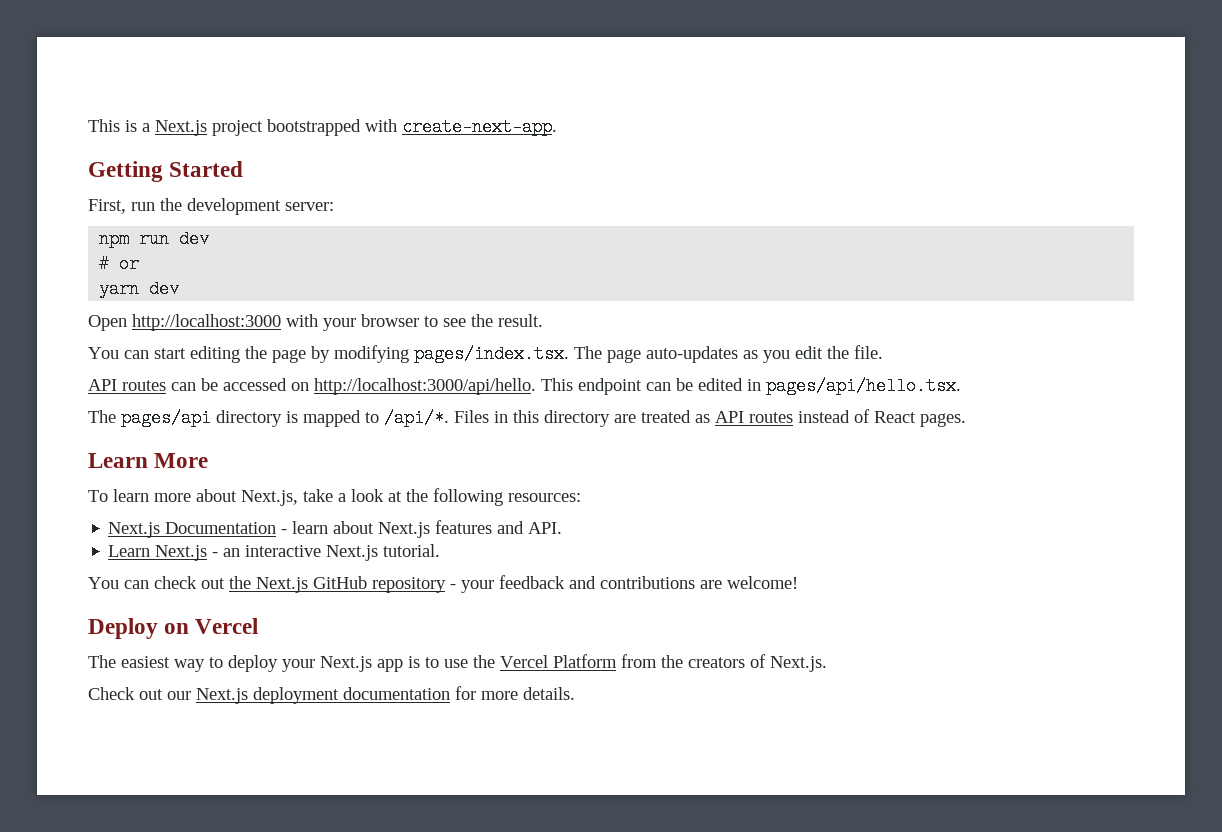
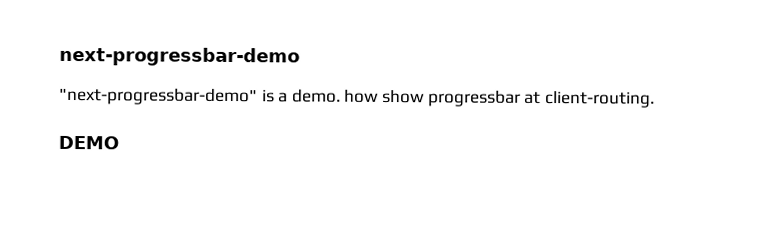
[88,118,557,136] [88,161,244,182] [88,198,334,215] [99,230,210,248] [99,255,140,273] [99,280,180,298] [88,314,543,331] [88,345,883,363] [88,377,961,395] [88,409,966,427] [88,453,209,468] [88,488,581,506] [108,520,563,538] [108,544,441,561] [88,575,798,593] [88,618,259,639] [88,654,827,672] [88,686,575,704] This is a Next.js project bootstrapped with create-next-app. // Getting Started // First, run the development server: // npm run dev // # or // yarn dev // Open http://localhost:3000 with your browser to see the result. // You can start editing the page by modifying pages/index.tsx. The page auto-updates as you edit the file. // API routes can be accessed on http://localhost:3000/api/hello. This endpoint can be edited in pages/api/hello.tsx. // The pages/api directory is mapped to /api/*. Files in this directory are treated as API routes instead of React pages. // Learn More // To learn more about Next.js, take a look at the following resources: // Next.js Documentation - learn about Next.js features and API. // Learn Next.js - an interactive Next.js tutorial. // You can check out the Next.js GitHub repository - your feedback and contributions are welcome! // Deploy on Vercel // The easiest way to deploy your Next.js app is to use the Vercel Platform from the creators of Next.js. // Check out our Next.js deployment documentation for more details. -> [59,46,300,67] [59,87,655,108] [58,135,119,150] next-progressbar-demo // "next-progressbar-demo" is a demo. how show progressbar at client-routing. // DEMO

